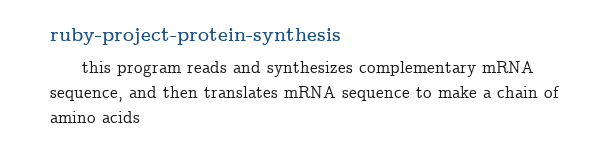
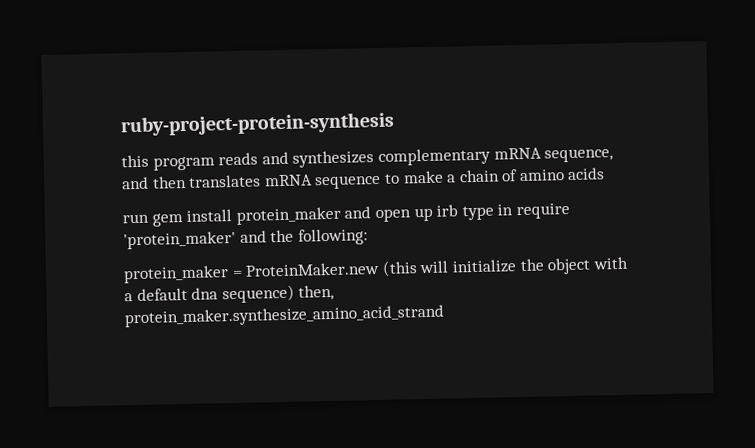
(140, 117) none -> [122,203,570,227] [123,228,368,250] [123,256,628,284] [124,284,335,304] [124,304,445,328] // run gem install protein_maker and open up irb type in require 'protein_maker' and the following: // protein_maker = ProteinMaker.new (this will initialize the object with a default dna sequence) then, protein_maker.synthesize_amino_acid_strand

